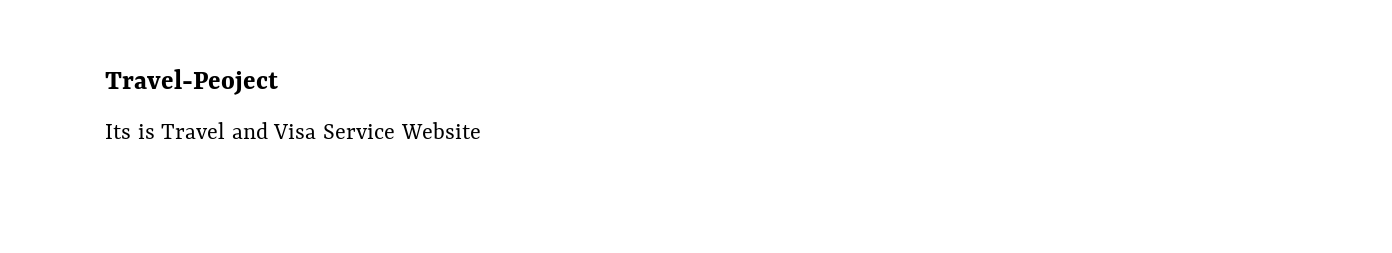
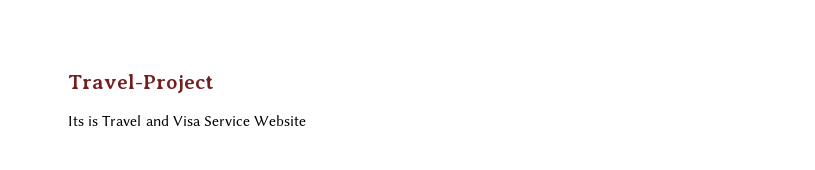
[105,69,278,95] Travel-Peoject -> [68,74,214,93] Travel-Project

